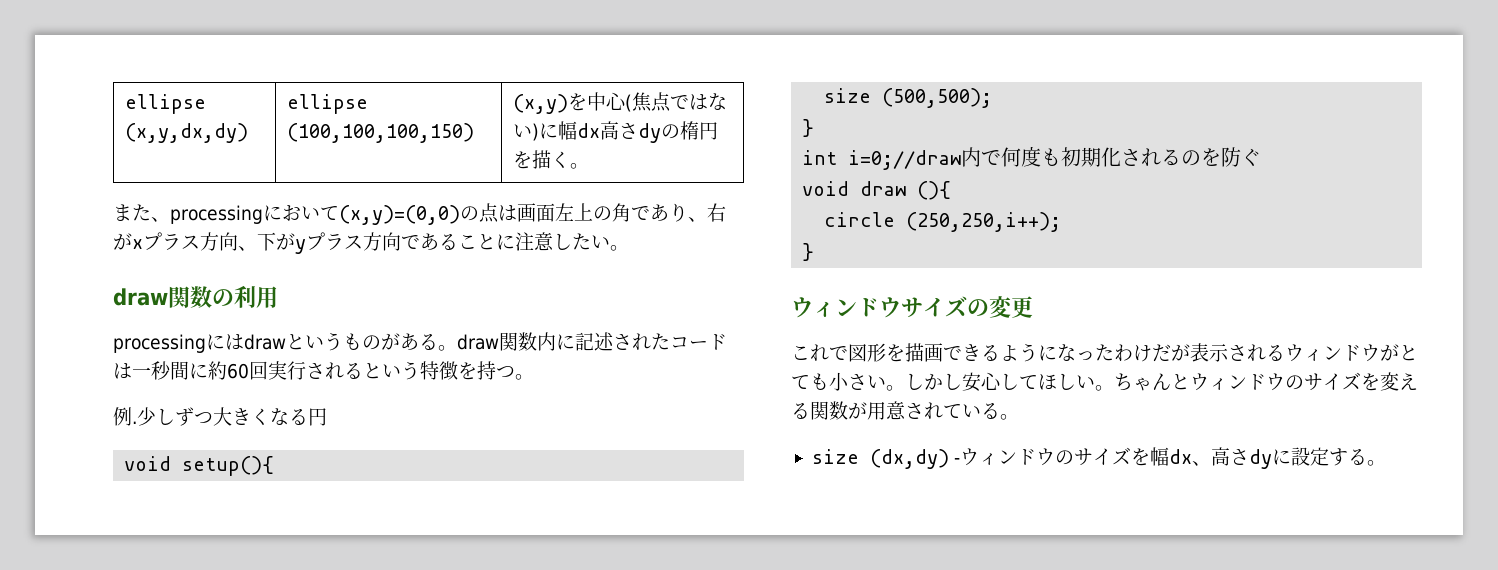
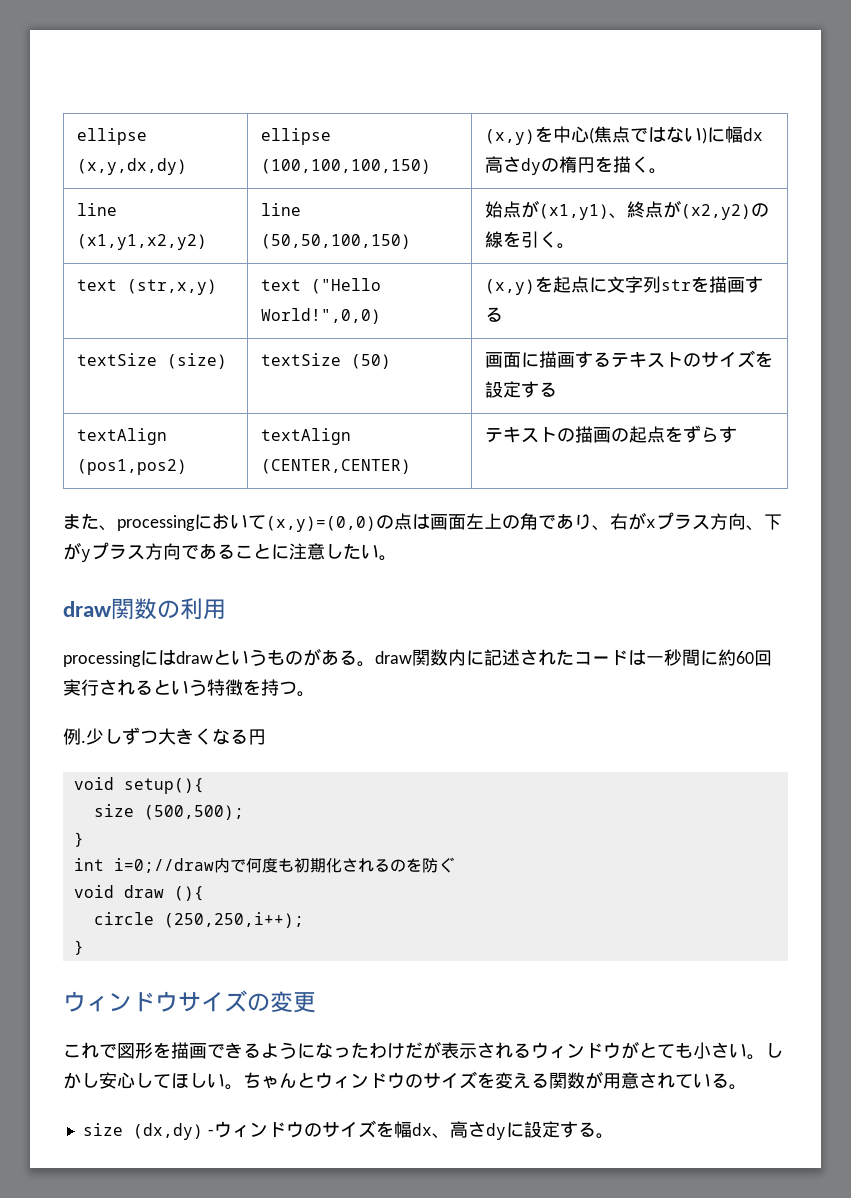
(590, 166) none -> [76,203,117,216] [76,234,207,250] [260,203,301,216] [260,234,411,249] [484,200,769,220] [484,231,575,249] [76,279,217,295] [260,278,381,294] [260,308,381,324] [484,276,763,295] [484,307,503,322] [76,353,227,369] [260,353,391,369] [484,350,773,368] [484,381,557,398] [76,428,167,445] [76,459,187,475] [260,428,351,445] [260,459,411,474] [484,425,737,443] // line (x1,y1,x2,y2) | line (50,50,100,150) | 始点が(x1,y1)、終点が(x2,y2)の線を引く。 // text (str,x,y) | text ("Hello World!",0,0) | (x,y)を起点に文字列strを描画する // textSize (size) | textSize (50) | 画面に描画するテキストのサイズを設定する // textAlign (pos1,pos2) | textAlign (CENTER,CENTER) | テキストの描画の起点をずらす

